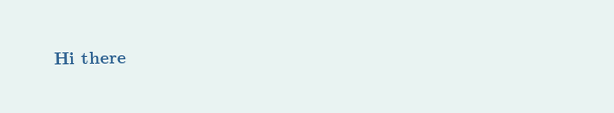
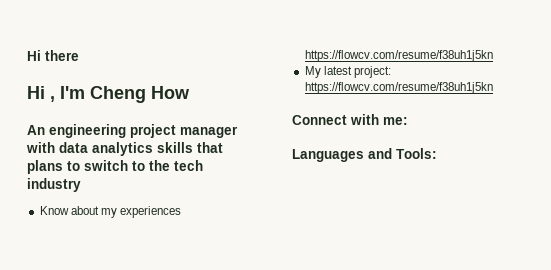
(127, 58) none -> [27,86,190,103] [27,124,238,138] [26,142,223,156] [27,160,203,174] [27,178,81,192] [39,206,181,218] [304,50,493,62] [304,66,391,78] [304,82,493,94] [292,114,408,125] [292,148,437,162] // Hi , I'm Cheng How // An engineering project manager with data analytics skills that plans to switch to the tech industry // Know about my experiences https://flowcv.com/resume/f38uh1j5kn // My latest project: https://flowcv.com/resume/f38uh1j5kn // Connect with me: // Languages and Tools:

